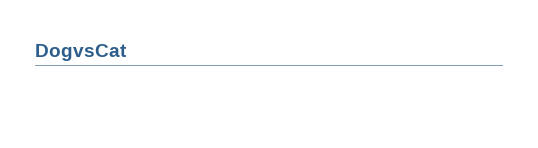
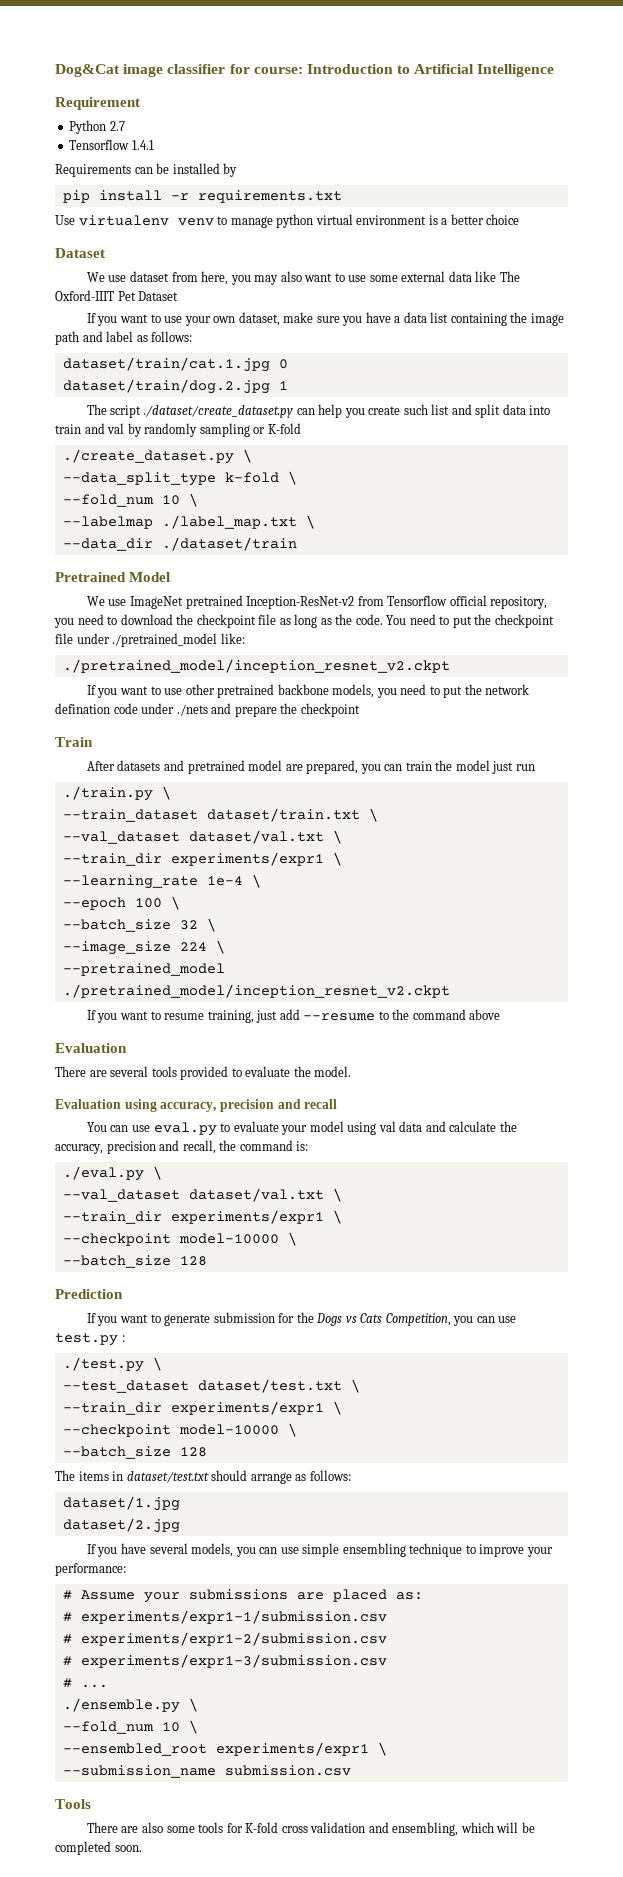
[35,44,127,61] DogvsCat -> [55,64,555,77] [55,97,140,110] [69,120,125,134] [69,139,154,150] [55,163,238,177] [62,190,342,203] [55,214,520,228] [55,248,105,258] [86,271,520,285] [55,290,179,301] [86,312,564,326] [55,331,193,345] [62,357,288,372] [62,379,288,394] [86,404,551,418] [55,423,301,437] [62,449,252,464] [62,471,297,486] [62,493,198,507] [62,515,315,529] [62,537,297,551] [55,572,171,582] [86,595,548,609] [54,614,554,628] [55,633,245,647] [62,659,450,673] [86,684,530,698] [55,703,360,717] [55,737,93,747] [86,760,535,774] [62,786,171,801] [62,808,378,822] [62,830,342,844] [62,852,342,866] [62,874,261,889] [62,896,180,910] [62,918,216,932] [62,940,225,955] [62,963,225,976] [62,984,450,998] [86,1009,501,1023] [55,1043,127,1053] [55,1066,352,1080] [55,1099,338,1112] [86,1121,517,1136] [55,1140,309,1154] [62,1166,162,1181] [62,1188,342,1202] [62,1210,342,1224] [62,1232,297,1246] [62,1255,207,1268] [55,1289,123,1299] [86,1312,517,1326] [55,1333,125,1346] [62,1357,162,1372] [62,1379,360,1393] [62,1401,342,1415] [62,1423,297,1437] [62,1446,207,1459] [55,1470,351,1484] [62,1496,180,1511] [62,1518,180,1533] [86,1543,553,1557] [55,1563,126,1576] [62,1589,423,1603] [62,1610,387,1624] [62,1632,387,1646] [62,1654,387,1668] [62,1678,108,1688] [62,1698,198,1713] [62,1720,198,1734] [62,1742,387,1756] [62,1765,351,1778] [55,1799,91,1809] [86,1822,535,1836] [55,1841,142,1855] Dog&Cat image classifier for course: Introduction to Artificial Intelligence // Requirement // Python 2.7 // Tensorflow 1.4.1 // Requirements can be installed by // pip install -r requirements.txt // Use virtualenv venv to manage python virtual environment is a better choice // Dataset // We use dataset from here, you may also want to use some external data like The Oxford-IIIT Pet Dataset // If you want to use your own dataset, make sure you have a data list containing the image path and label as follows: // dataset/train/cat.1.jpg 0 // dataset/train/dog.2.jpg 1 // The script ./dataset/create_dataset.py can help you create such list and split data into train and val by randomly sampling or K-fold // ./create_dataset.py \ // --data_split_type k-fold \ // --fold_num 10 \ // --labelmap ./label_map.txt \ // --data_dir ./dataset/train // Pretrained Model // We use ImageNet pretrained Inception-ResNet-v2 from Tensorflow official repository, you need to download the checkpoint file as long as the code. You need to put the checkpoint file under ./pretrained_model like: // ./pretrained_model/inception_resnet_v2.ckpt // If you want to use other pretrained backbone models, you need to put the network defination code under ./nets and prepare the checkpoint // Train // After datasets and pretrained model are prepared, you can train the model just run // ./train.py \ // --train_dataset dataset/train.txt \ // --val_dataset dataset/val.txt \ // --train_dir experiments/expr1 \ // --learning_rate 1e-4 \ // --epoch 100 \ // --batch_size 32 \ // --image_size 224 \ // --pretrained_model ./pretrained_model/inception_resnet_v2.ckpt // If you want to resume training, just add --resume to the command above // Evaluation // There are several tools provided to evaluate the model. // Evaluation using accuracy, precision and recall // You can use eval.py to evaluate your model using val data and calculate the accuracy, precision and recall, the command is: // ./eval.py \ // --val_dataset dataset/val.txt \ // --train_dir experiments/expr1 \ // --checkpoint model-10000 \ // --batch_size 128 // Prediction // If you want to generate submission for the Dogs vs Cats Competition, you can use test.py : // ./test.py \ // --test_dataset dataset/test.txt \ // --train_dir experiments/expr1 \ // --checkpoint model-10000 \ // --batch_size 128 // The items in dataset/test.txt should arrange as follows: // dataset/1.jpg // dataset/2.jpg // If you have several models, you can use simple ensembling technique to improve your performance: // # Assume your submissions are placed as: // # experiments/expr1-1/submission.csv // # experiments/expr1-2/submission.csv // # experiments/expr1-3/submission.csv // # ... // ./ensemble.py \ // --fold_num 10 \ // --ensembled_root experiments/expr1 \ // --submission_name submission.csv // Tools // There are also some tools for K-fold cross validation and ensembling, which will be completed soon.

